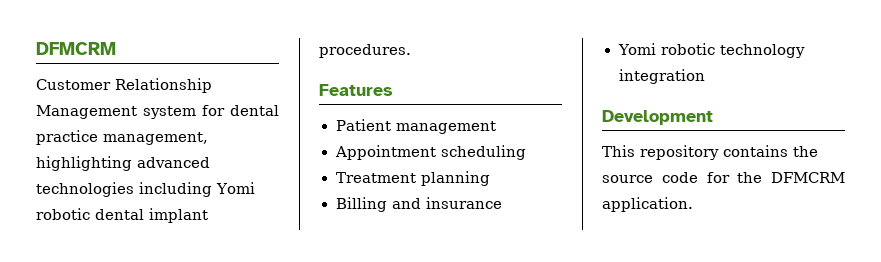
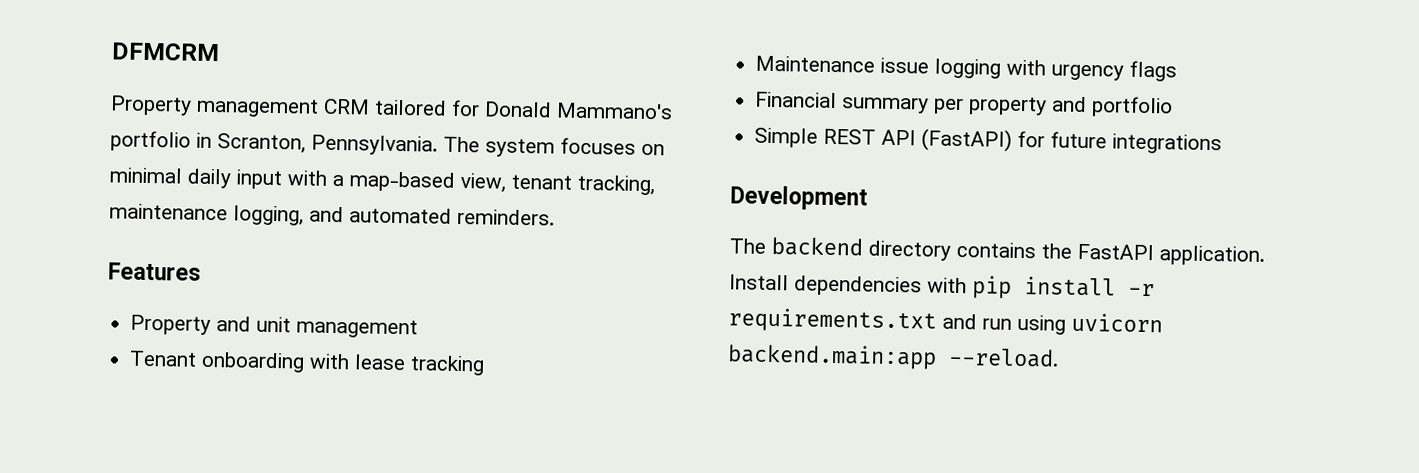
[36,78,212,93] [36,105,279,119] [36,130,208,145] [36,156,210,171] [36,182,255,197] [36,208,208,223] [319,44,411,58] [319,84,393,96] [335,119,496,134] [334,145,526,160] [335,171,490,186] [335,197,502,212] [617,43,806,58] [618,69,705,84] [602,110,713,125] [602,145,818,160] [602,172,845,183] [602,197,693,212] Customer Relationship Management system for dental practice management, highlighting advanced technologies including Yomi robotic dental implant procedures. // Features // Patient management // Appointment scheduling // Treatment planning // Billing and insurance // Yomi robotic technology integration // Development // This repository contains the source code for the DFMCRM application. -> [110,95,673,120] [110,130,665,158] [109,167,655,196] [109,203,555,226] [108,262,201,281] [130,314,419,339] [129,350,486,376] [755,55,1178,82] [755,91,1174,118] [754,127,1223,155] [730,185,868,211] [729,237,1265,266] [729,274,1155,299] [728,307,1163,335] [727,343,1059,370] Property management CRM tailored for Donald Mammano's portfolio in Scranton, Pennsylvania. The system focuses on minimal daily input with a map-based view, tenant tracking, maintenance logging, and automated reminders. // Features // Property and unit management // Tenant onboarding with lease tracking // Maintenance issue logging with urgency flags // Financial summary per property and portfolio // Simple REST API (FastAPI) for future integrations // Development // The backend directory contains the FastAPI application. Install dependencies with pip install -r requirements.txt and run using uvicorn backend.main:app --reload.

